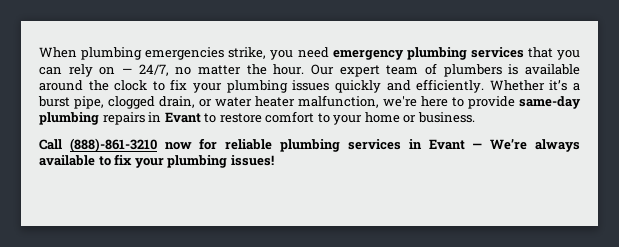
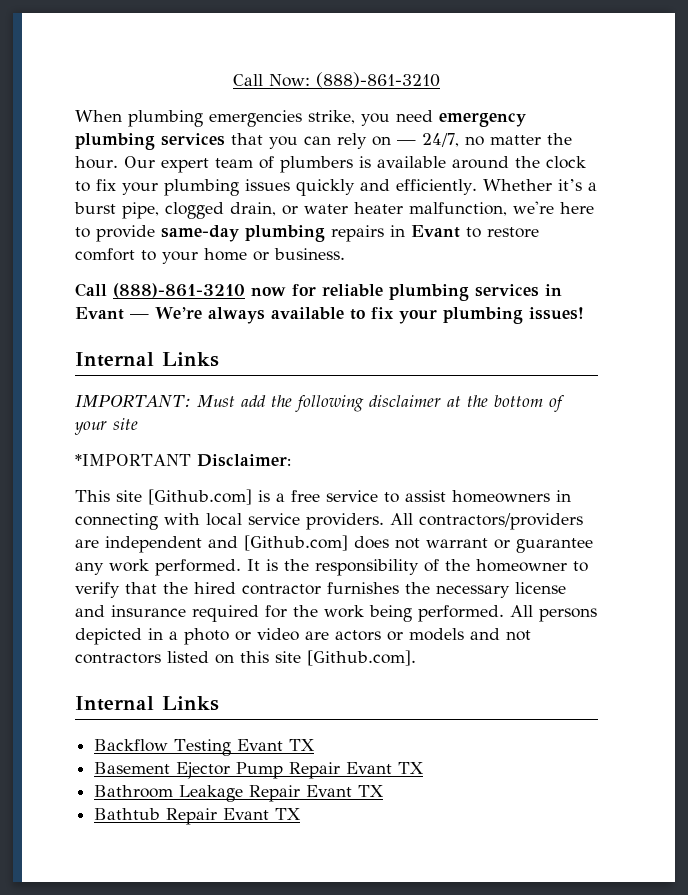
(39, 52) none -> [233,72,440,88] Call Now: (888)-861-3210 //
(274, 160) none -> [75,352,219,367] [75,395,565,412] [74,418,138,435] [75,454,291,467] [75,489,571,505] [75,513,583,530] [75,535,593,553] [75,559,588,576] [75,582,566,598] [75,605,597,622] [75,628,531,645] [75,650,416,666] [75,696,219,711] [94,739,316,756] [94,762,425,779] [94,785,385,802] [94,808,302,825] // Internal Links // IMPORTANT: Must add the following disclaimer at the bottom of your site // *IMPORTANT Disclaimer: // This site [Github.com] is a free service to assist homeowners in connecting with local service providers. All contractors/providers are independent and [Github.com] does not warrant or guarantee any work performed. It is the responsibility of the homeowner to verify that the hired contractor furnishes the necessary license and insurance required for the work being performed. All persons depicted in a photo or video are actors or models and not contractors listed on this site [Github.com]. // Internal Links // Backflow Testing Evant TX // Basement Ejector Pump Repair Evant TX // Bathroom Leakage Repair Evant TX // Bathtub Repair Evant TX

